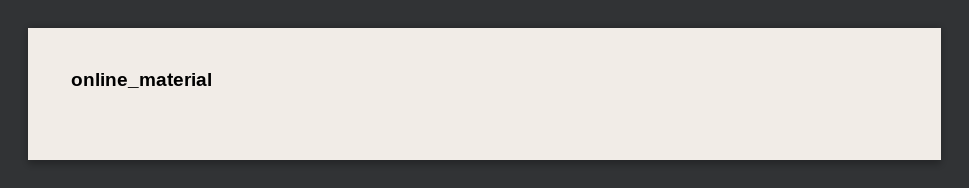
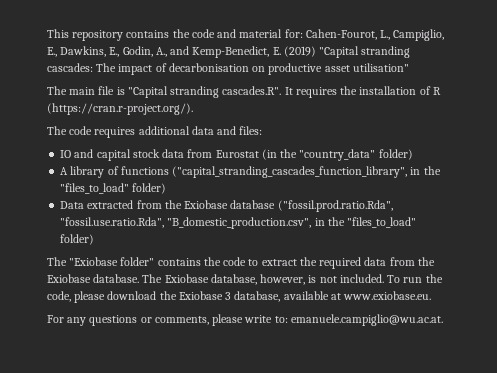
[71,73,212,88] online_material -> [47,29,445,41] [47,46,411,58] [47,63,409,75] [47,86,441,98] [47,103,193,115] [47,126,263,138] [60,149,413,161] [60,166,441,178] [60,183,167,194] [60,200,393,212] [60,217,417,229] [60,234,95,245] [47,257,435,269] [47,274,443,285] [47,291,432,303] [47,314,443,326] This repository contains the code and material for: Cahen-Fourot, L., Campiglio, E., Dawkins, E., Godin, A., and Kemp-Benedict, E. (2019) "Capital stranding cascades: The impact of decarbonisation on productive asset utilisation" // The main file is "Capital stranding cascades.R". It requires the installation of R (https://cran.r-project.org/). // The code requires additional data and files: // IO and capital stock data from Eurostat (in the "country_data" folder) // A library of functions ("capital_stranding_cascades_function_library", in the "files_to_load" folder) // Data extracted from the Exiobase database ("fossil.prod.ratio.Rda", "fossil.use.ratio.Rda", "B_domestic_production.csv", in the "files_to_load" folder) // The "Exiobase folder" contains the code to extract the required data from the Exiobase database. The Exiobase database, however, is not included. To run the code, please download the Exiobase 3 database, available at www.exiobase.eu. // For any questions or comments, please write to: emanuele.campiglio@wu.ac.at.

